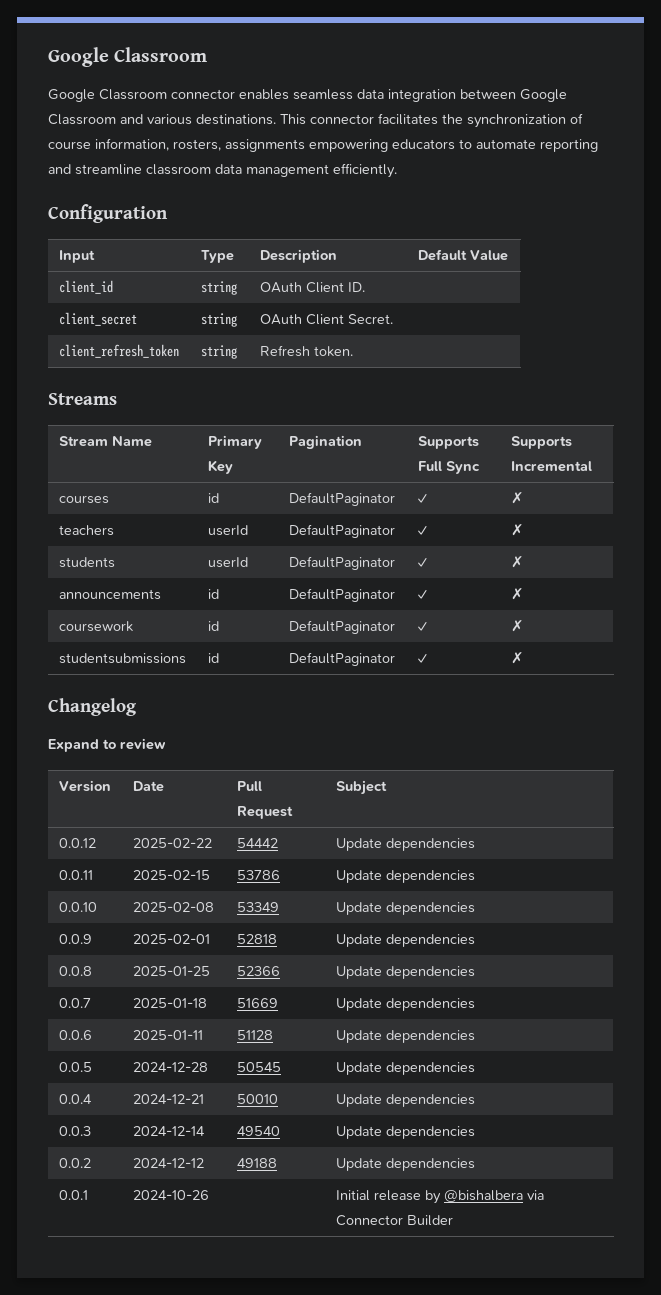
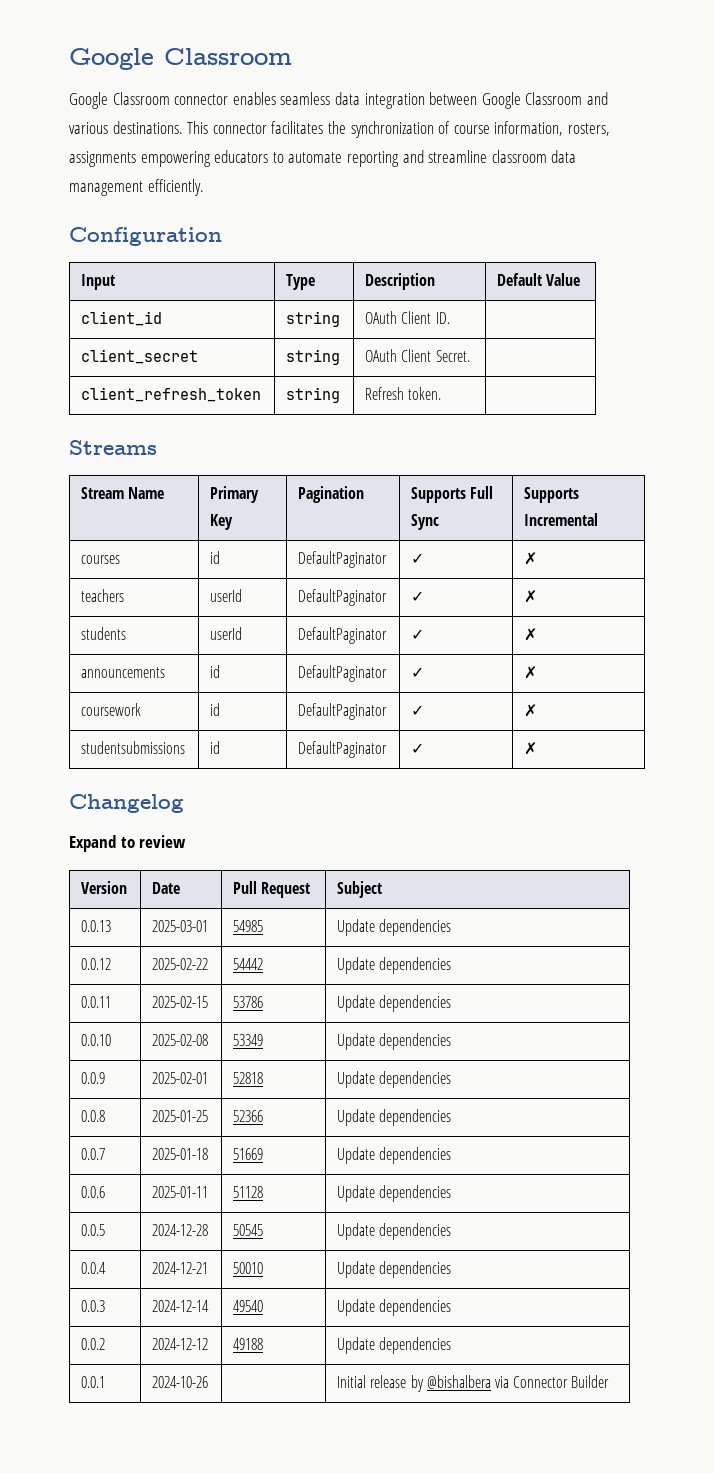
(387, 787) none -> [81,920,112,932] [152,920,209,932] [233,920,264,932] [337,919,452,936] // 0.0.13 | 2025-03-01 | 54985 | Update dependencies

